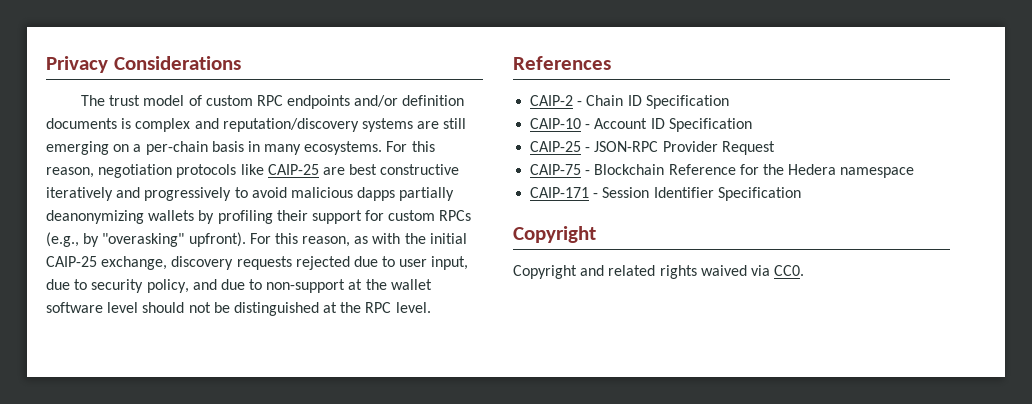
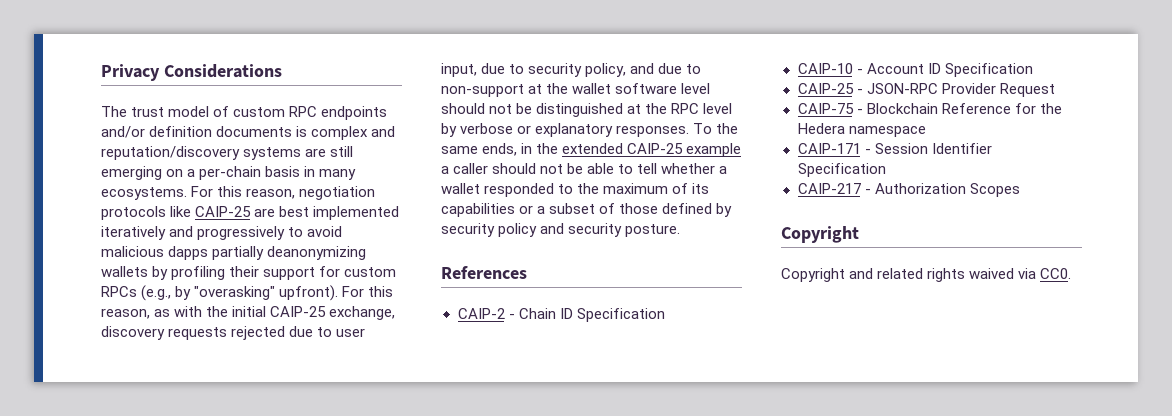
[380,164,460,175] constructive -> [313,206,400,220] implemented
[395,302,431,313] level. -> [703,103,733,114] [441,123,739,137] [441,143,742,157] [441,163,728,174] [441,183,710,197] [441,203,733,217] [441,223,681,237] level by verbose or explanatory responses. To the same ends, in the extended CAIP-25 example a caller should not be able to tell whether a wallet responded to the maximum of its capabilities or a subset of those defined by security policy and security posture.
(801, 194) none -> [797,183,1020,197] // CAIP-217 - Authorization Scopes

